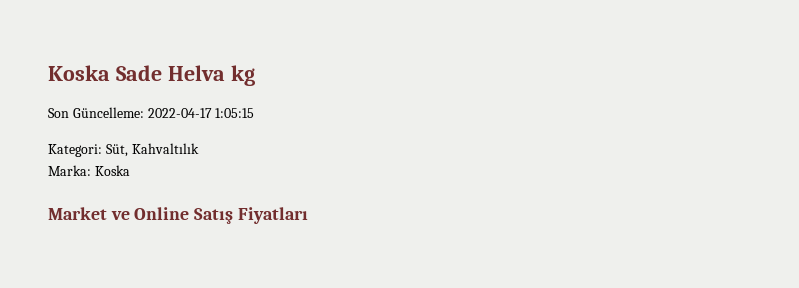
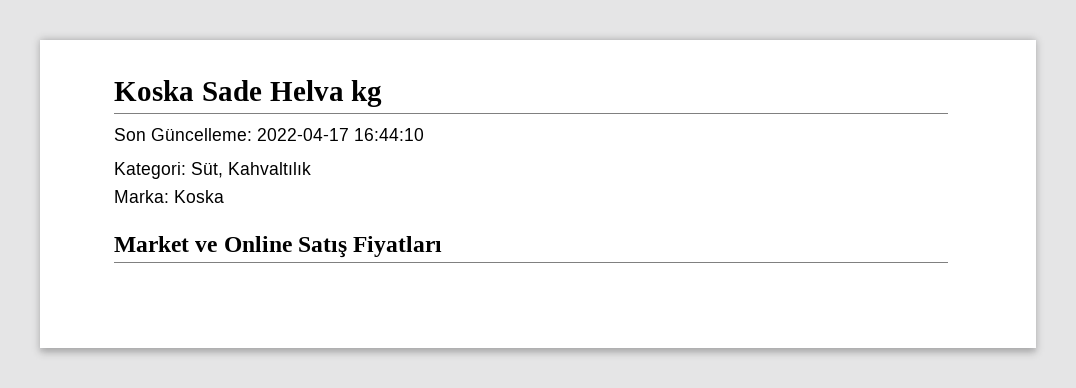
[215,108,255,118] 1:05:15 -> [354,128,424,141] 16:44:10

